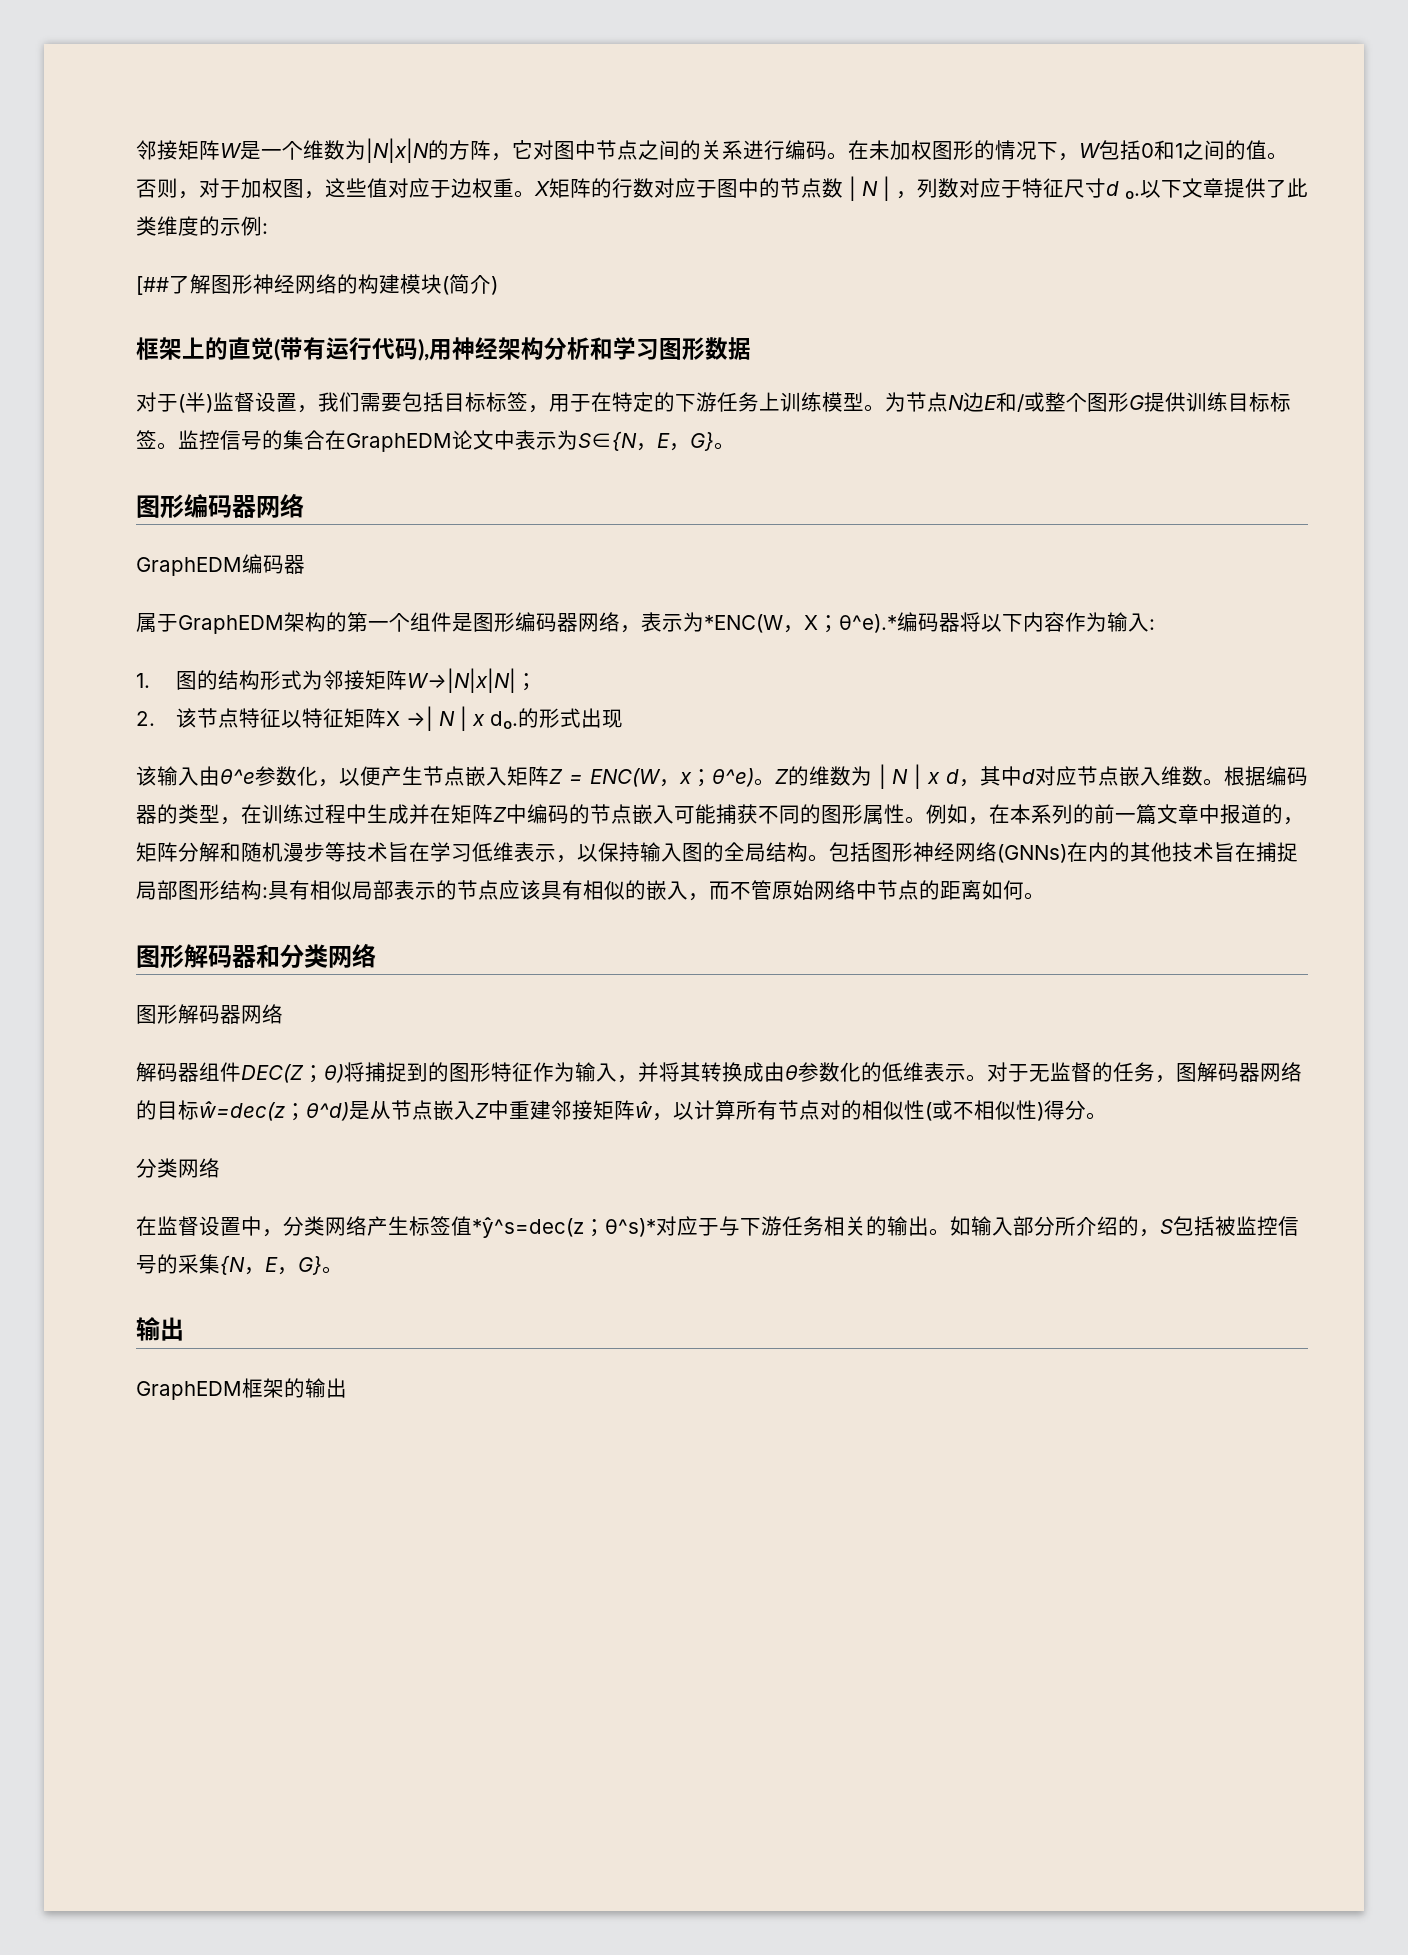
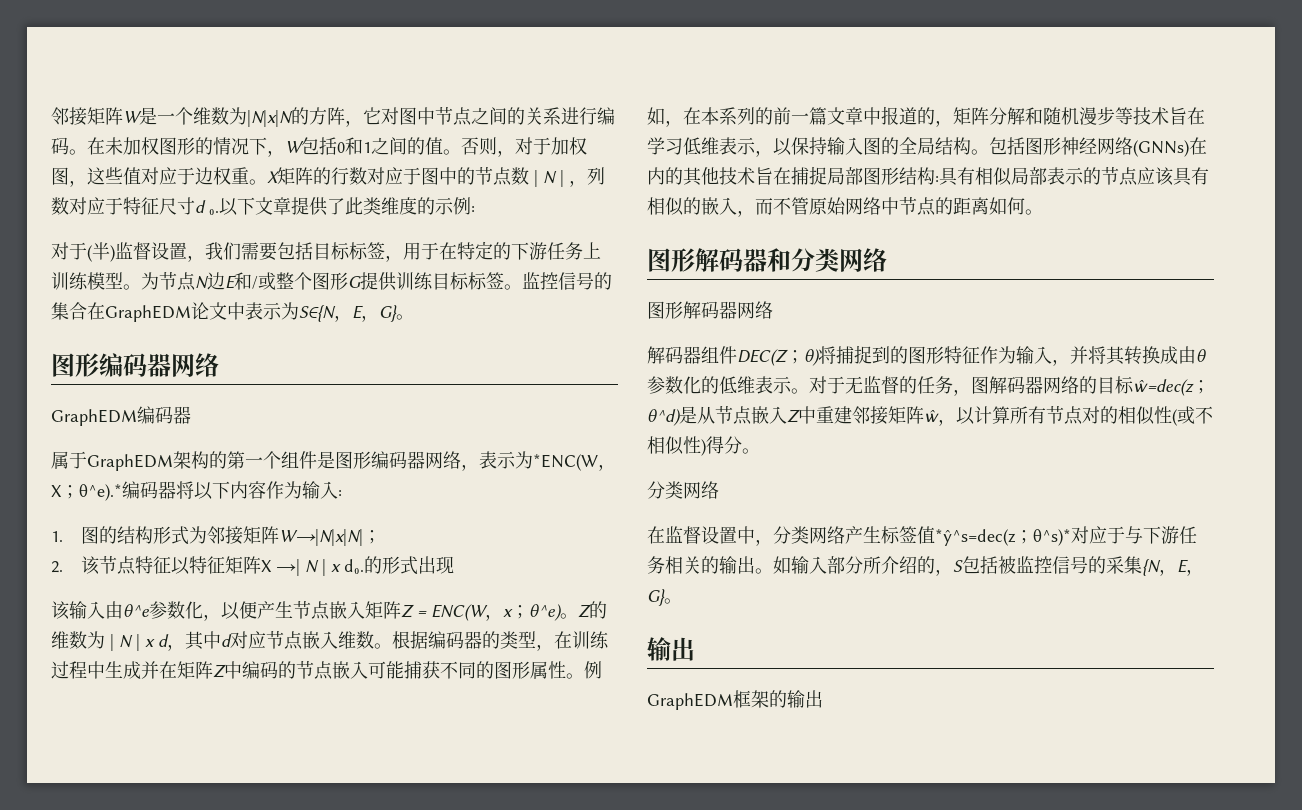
[136,274,498,295] [136,337,751,361] // [##了解图形神经网络的构建模块(简介) // 框架上的直觉(带有运行代码),用神经架构分析和学习图形数据 -> (475, 209) none

